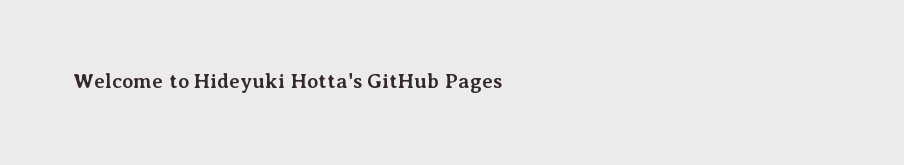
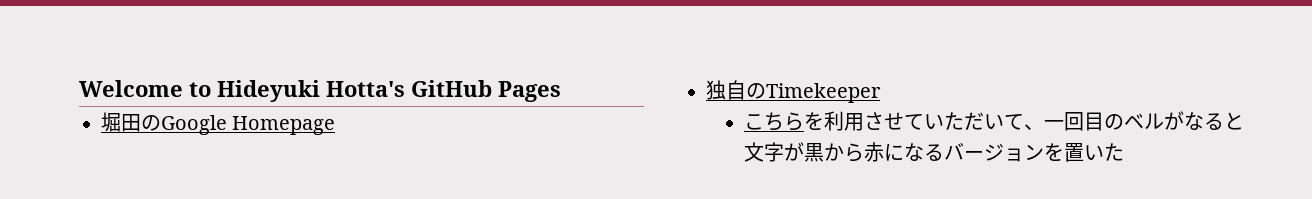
(502, 83) none -> [101,112,336,135] [706,80,881,103] [744,111,1245,131] [744,142,1125,162] // 堀田のGoogle Homepage // 独自のTimekeeper // こちらを利用させていただいて、一回目のベルがなると文字が黒から赤になるバージョンを置いた

